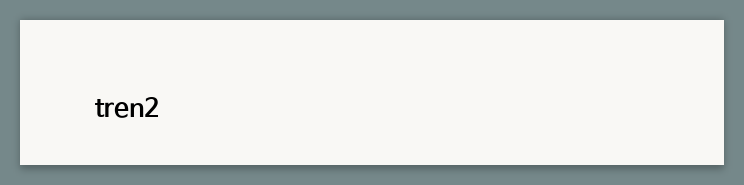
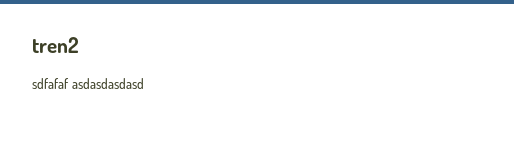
(159, 107) none -> [32,78,144,89] // sdfafaf asdasdasdasd

